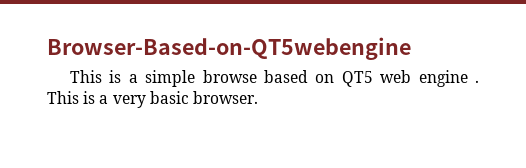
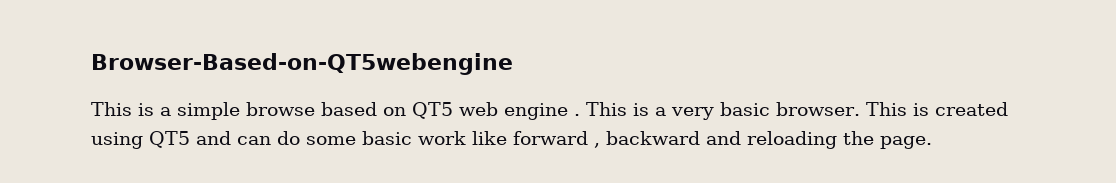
(258, 97) none -> [865,102,1008,116] [91,131,932,149] This is created using QT5 and can do some basic work like forward , backward and reloading the page.

